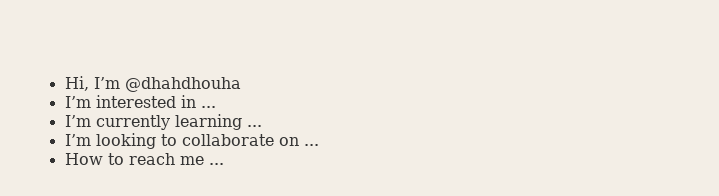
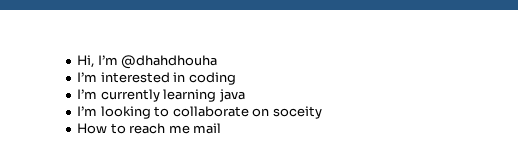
[200,106,216,108] ... -> [188,72,236,85] coding
[246,125,262,127] ... -> [218,89,245,102] java
[303,144,319,146] ... -> [272,106,322,119] soceity
[208,163,224,165] ... -> [193,123,222,134] mail

